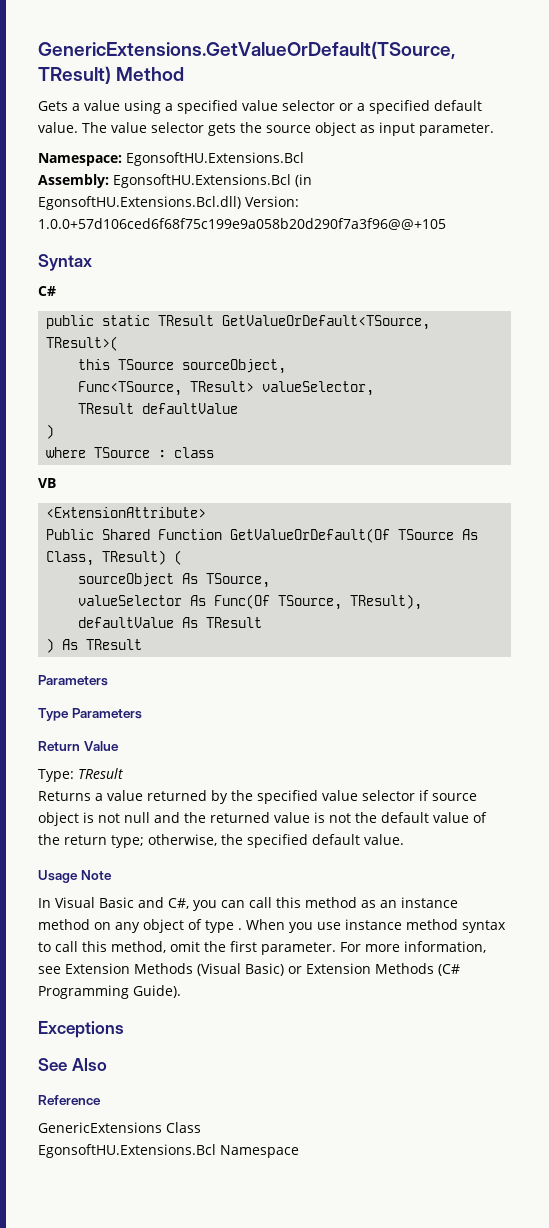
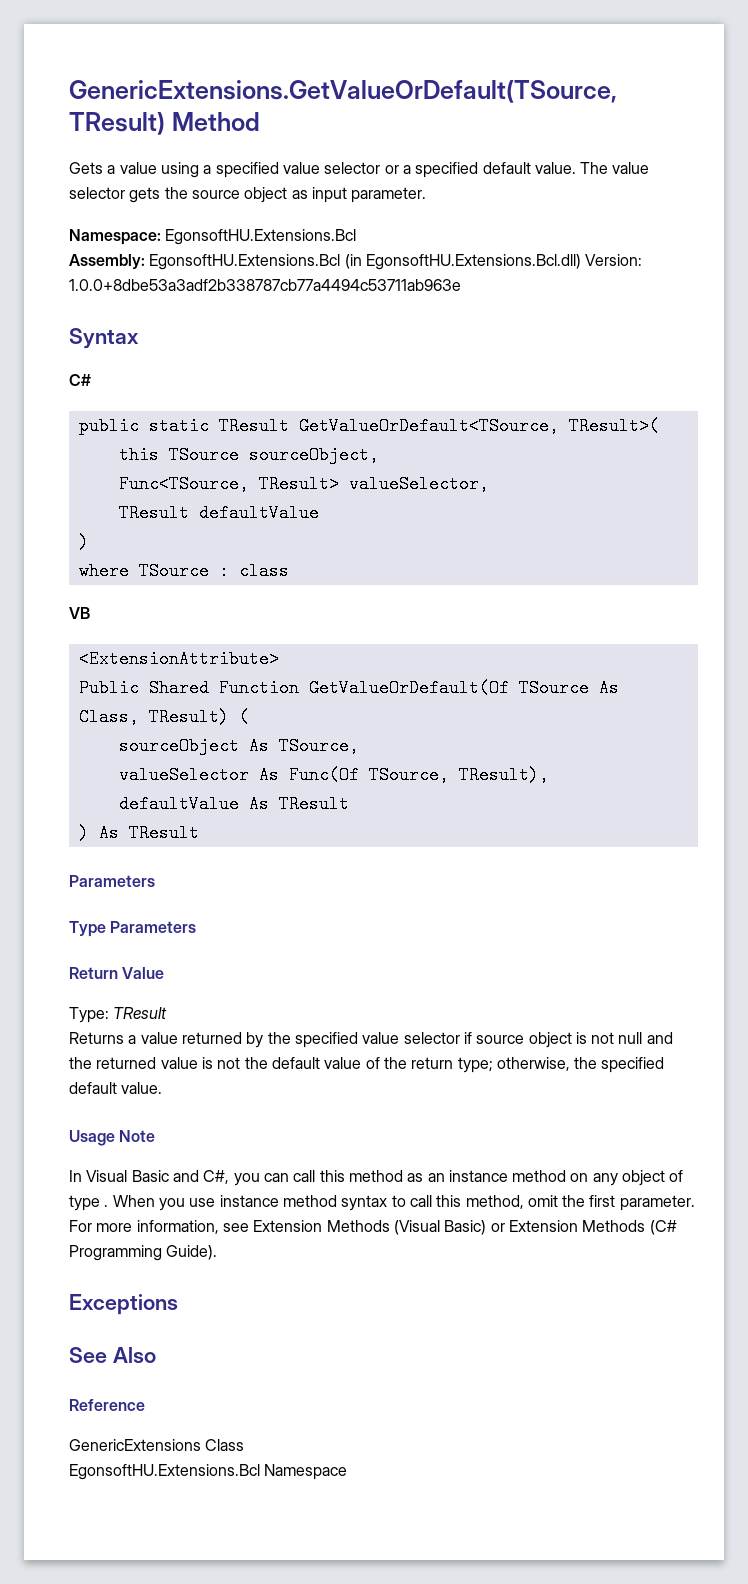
[38,218,446,230] 1.0.0+57d106ced6f68f75c199e9a058b20d290f7a3f96@@+105 -> [69,279,461,291] 1.0.0+8dbe53a3adf2b338787cb77a4494c53711ab963e

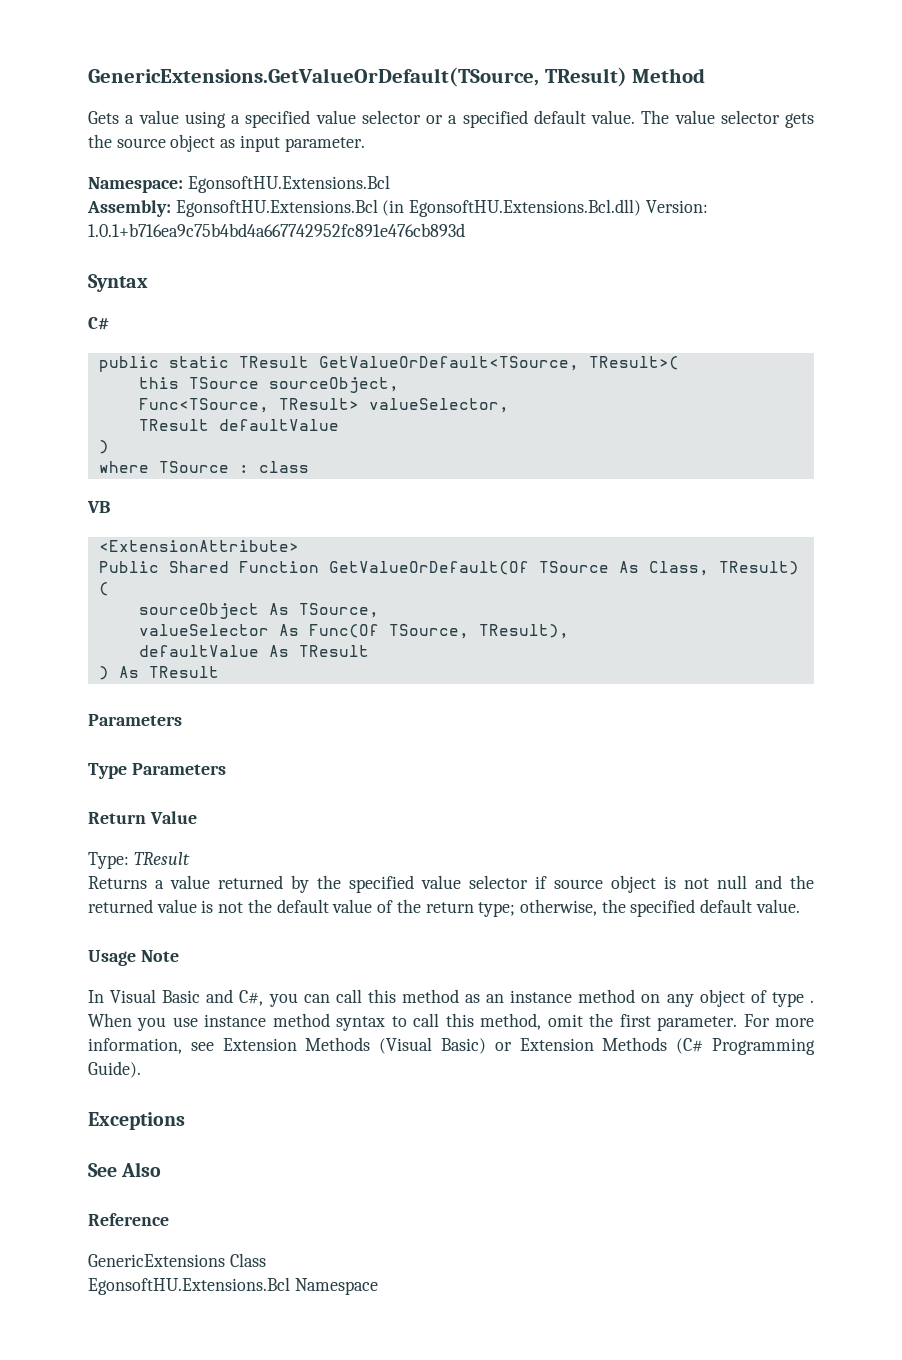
[69,279,461,291] 1.0.0+8dbe53a3adf2b338787cb77a4494c53711ab963e -> [88,223,465,237] 1.0.1+b716ea9c75b4bd4a667742952fc891e476cb893d

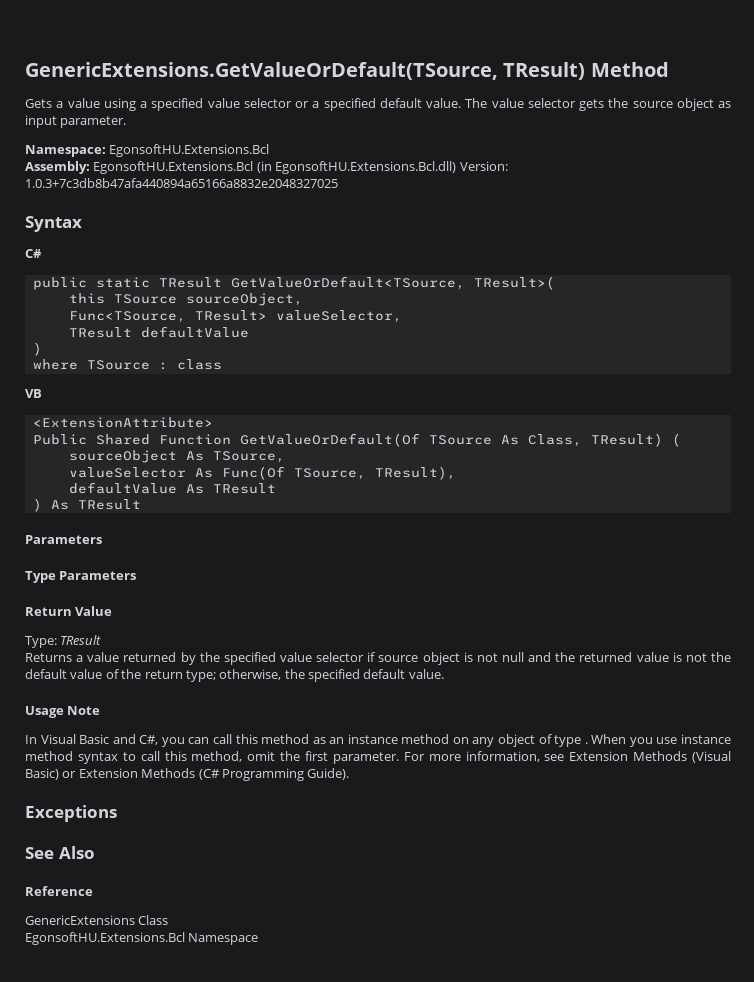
[88,223,465,237] 1.0.1+b716ea9c75b4bd4a667742952fc891e476cb893d -> [25,178,338,188] 1.0.3+7c3db8b47afa440894a65166a8832e2048327025

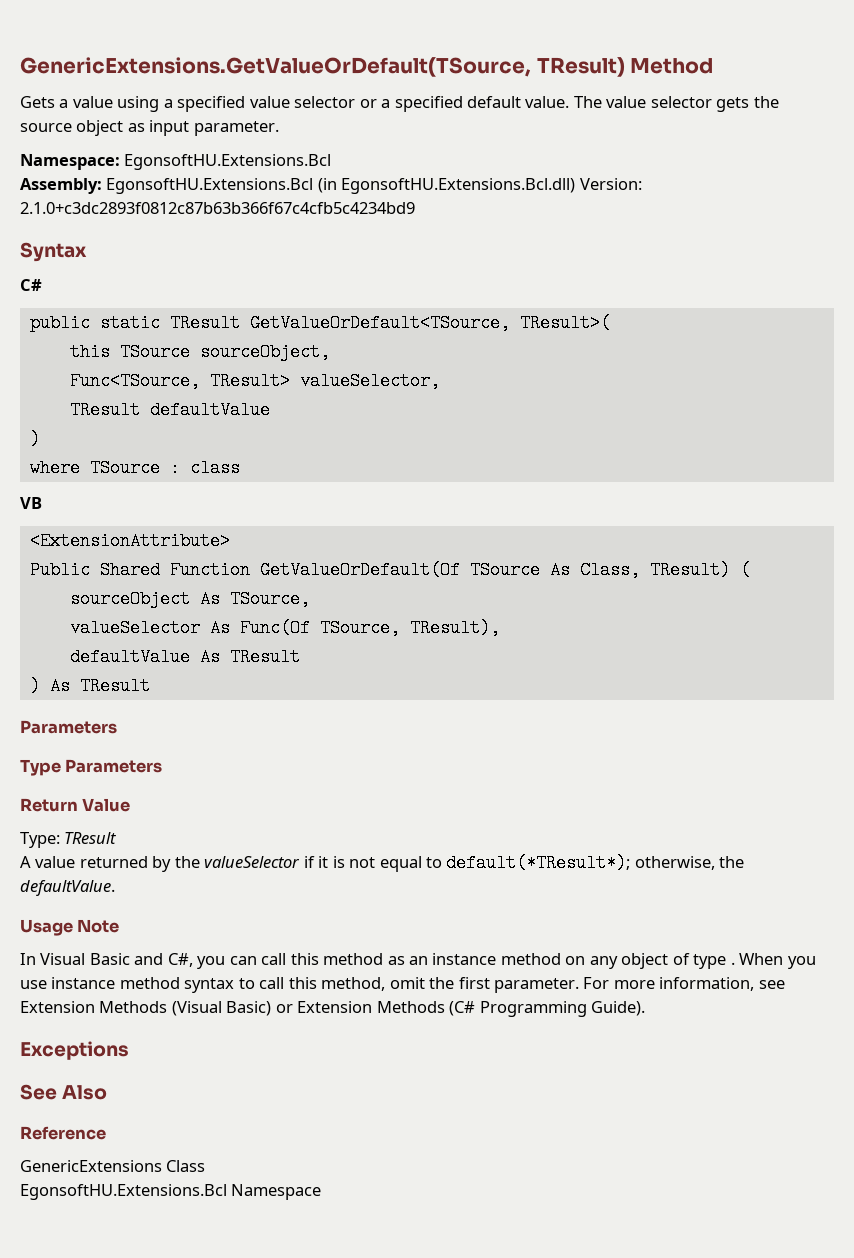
[25,178,338,188] 1.0.3+7c3db8b47afa440894a65166a8832e2048327025 -> [20,202,415,214] 2.1.0+c3dc2893f0812c87b63b366f67c4cfb5c4234bd9
[25,653,84,662] Returns a -> [20,856,31,868] A
[223,652,731,665] [25,669,444,682] specified value selector if source object is not null and the returned value is not the default value of the return type; otherwise, the specified default value. -> [204,854,745,872] [20,880,115,896] valueSelector if it is not equal to default(*TResult*); otherwise, the defaultValue.

